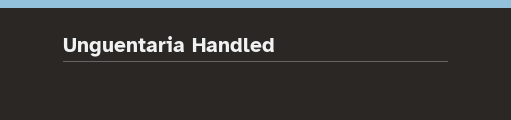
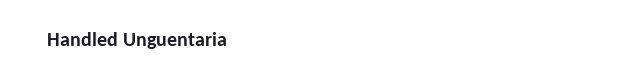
[63,36,275,57] Unguentaria Handled -> [47,32,228,49] Handled Unguentaria

